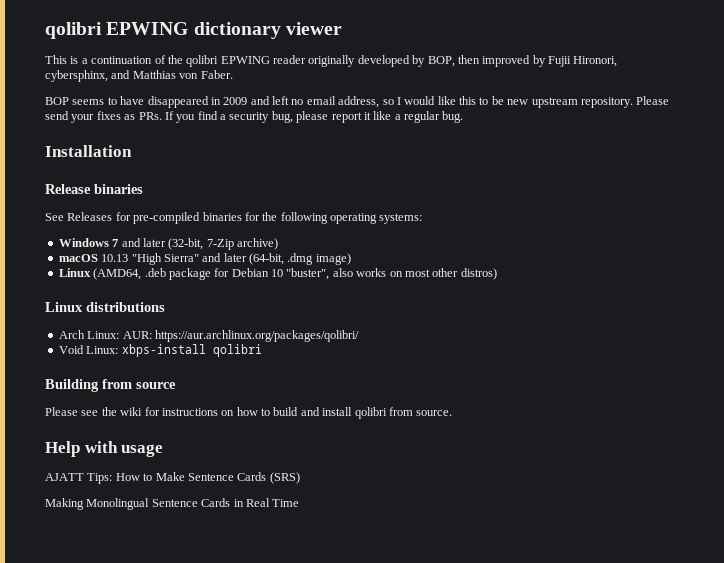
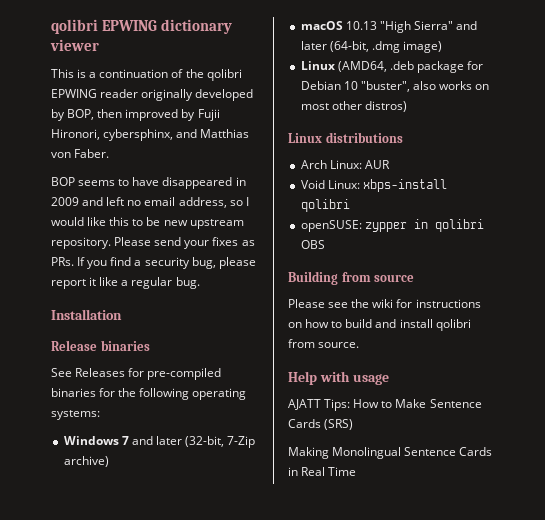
[122,330,359,342] AUR: https://aur.archlinux.org/packages/qolibri/ -> [364,160,390,169] AUR
(262, 350) none -> [300,219,484,232] [300,240,325,249] // openSUSE: zypper in qolibri OBS

